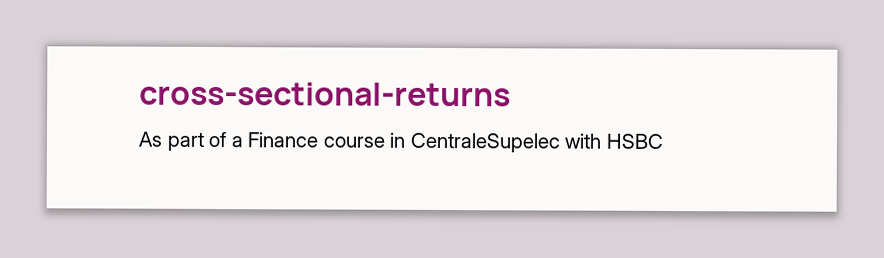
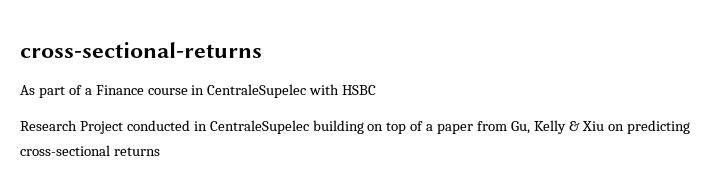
(663, 141) none -> [20,120,690,134] [20,145,160,156] // Research Project conducted in CentraleSupelec building on top of a paper from Gu, Kelly & Xiu on predicting cross-sectional returns

